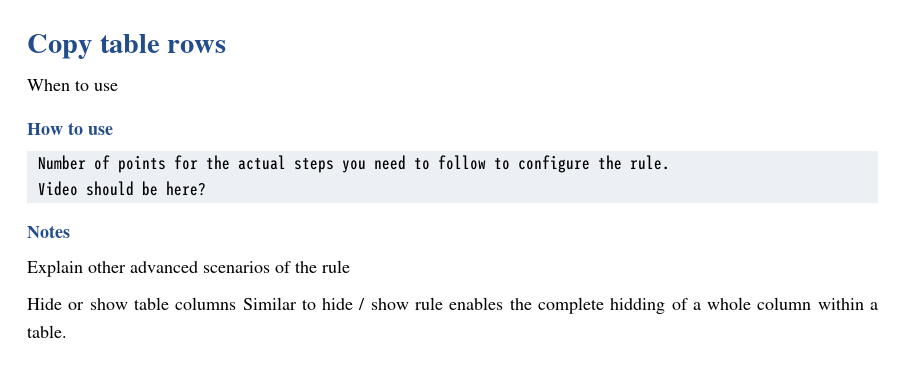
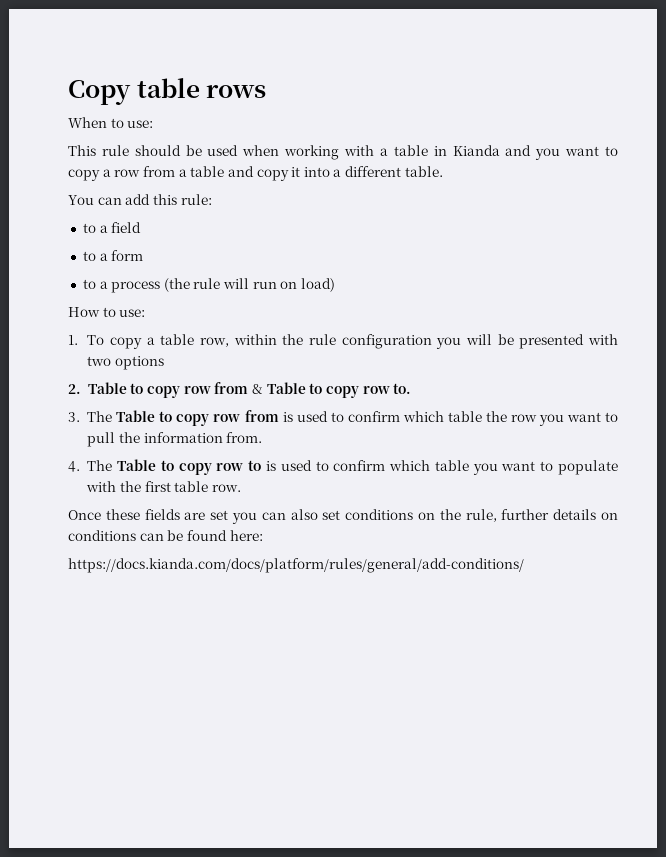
[94,83,118,91] [27,122,113,135] [37,155,670,173] [37,181,206,196] [27,225,70,238] [27,260,350,277] [27,297,878,314] [27,325,67,338] use // How to use // Number of points for the actual steps you need to follow to configure the rule. // Video should be here? // Notes // Explain other advanced scenarios of the rule // Hide or show table columns Similar to hide / show rule enables the complete hidding of a whole column within a table. -> [127,120,154,128] [68,145,619,160] [68,166,443,181] [68,194,212,205] [82,222,142,233] [82,250,144,261] [82,278,336,293] [68,307,146,317] [68,334,618,349] [87,356,164,370] [68,382,412,398] [68,410,618,426] [87,432,263,447] [68,459,618,475] [86,481,241,492] [68,509,619,524] [68,530,263,541] [68,558,524,573] use: // This rule should be used when working with a table in Kianda and you want to copy a row from a table and copy it into a different table. // You can add this rule: // to a field // to a form // to a process (the rule will run on load) // How to use: // 1. To copy a table row, within the rule configuration you will be presented with two options // 2. Table to copy row from & Table to copy row to. // 3. The Table to copy row from is used to confirm which table the row you want to pull the information from. // 4. The Table to copy row to is used to confirm which table you want to populate with the first table row. // Once these fields are set you can also set conditions on the rule, further details on conditions can be found here: // https://docs.kianda.com/docs/platform/rules/general/add-conditions/

